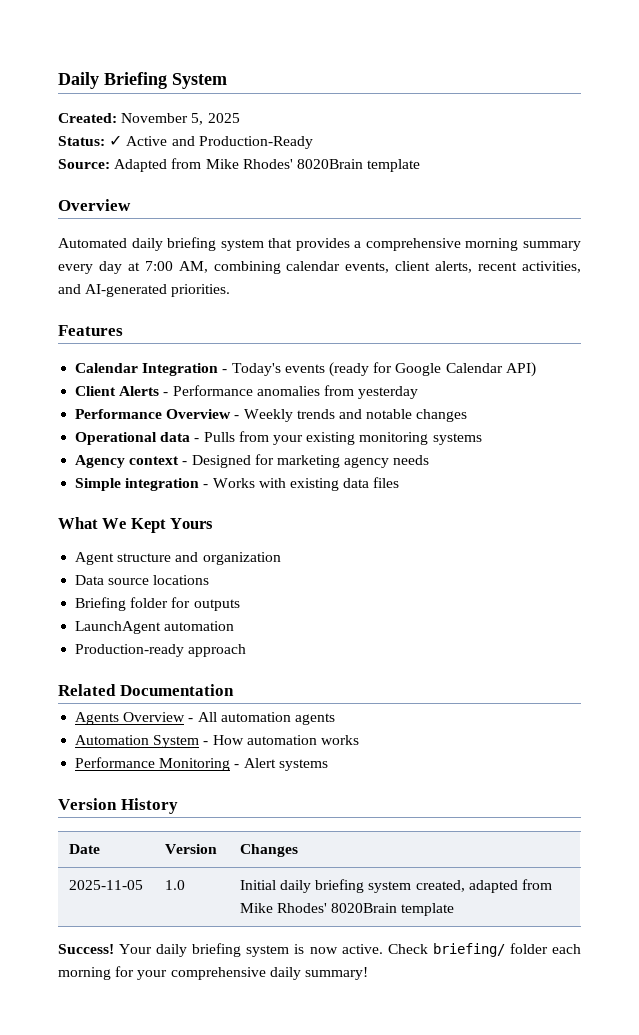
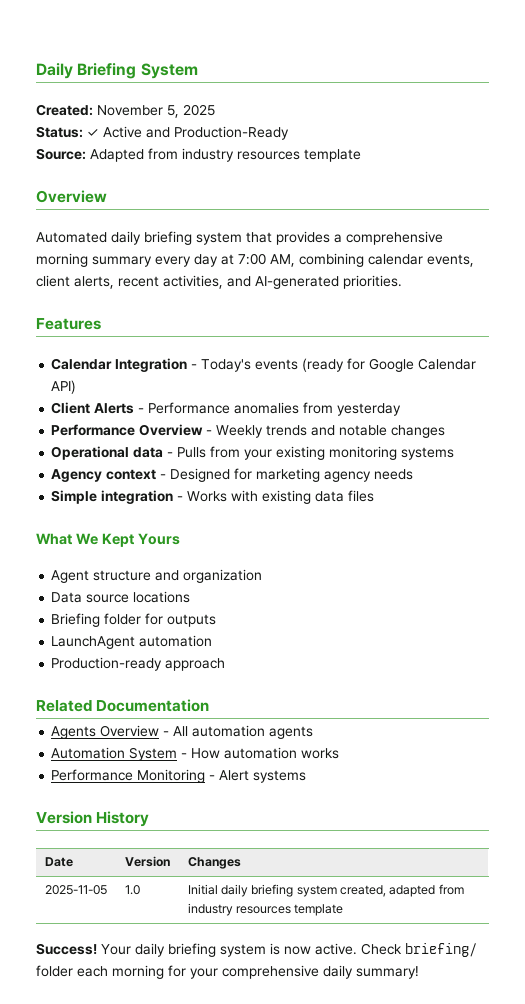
[205,159,363,169] Mike Rhodes' 8020Brain -> [182,148,300,162] industry resources
[239,903,398,913] Mike Rhodes' 8020Brain -> [187,903,291,916] industry resources

